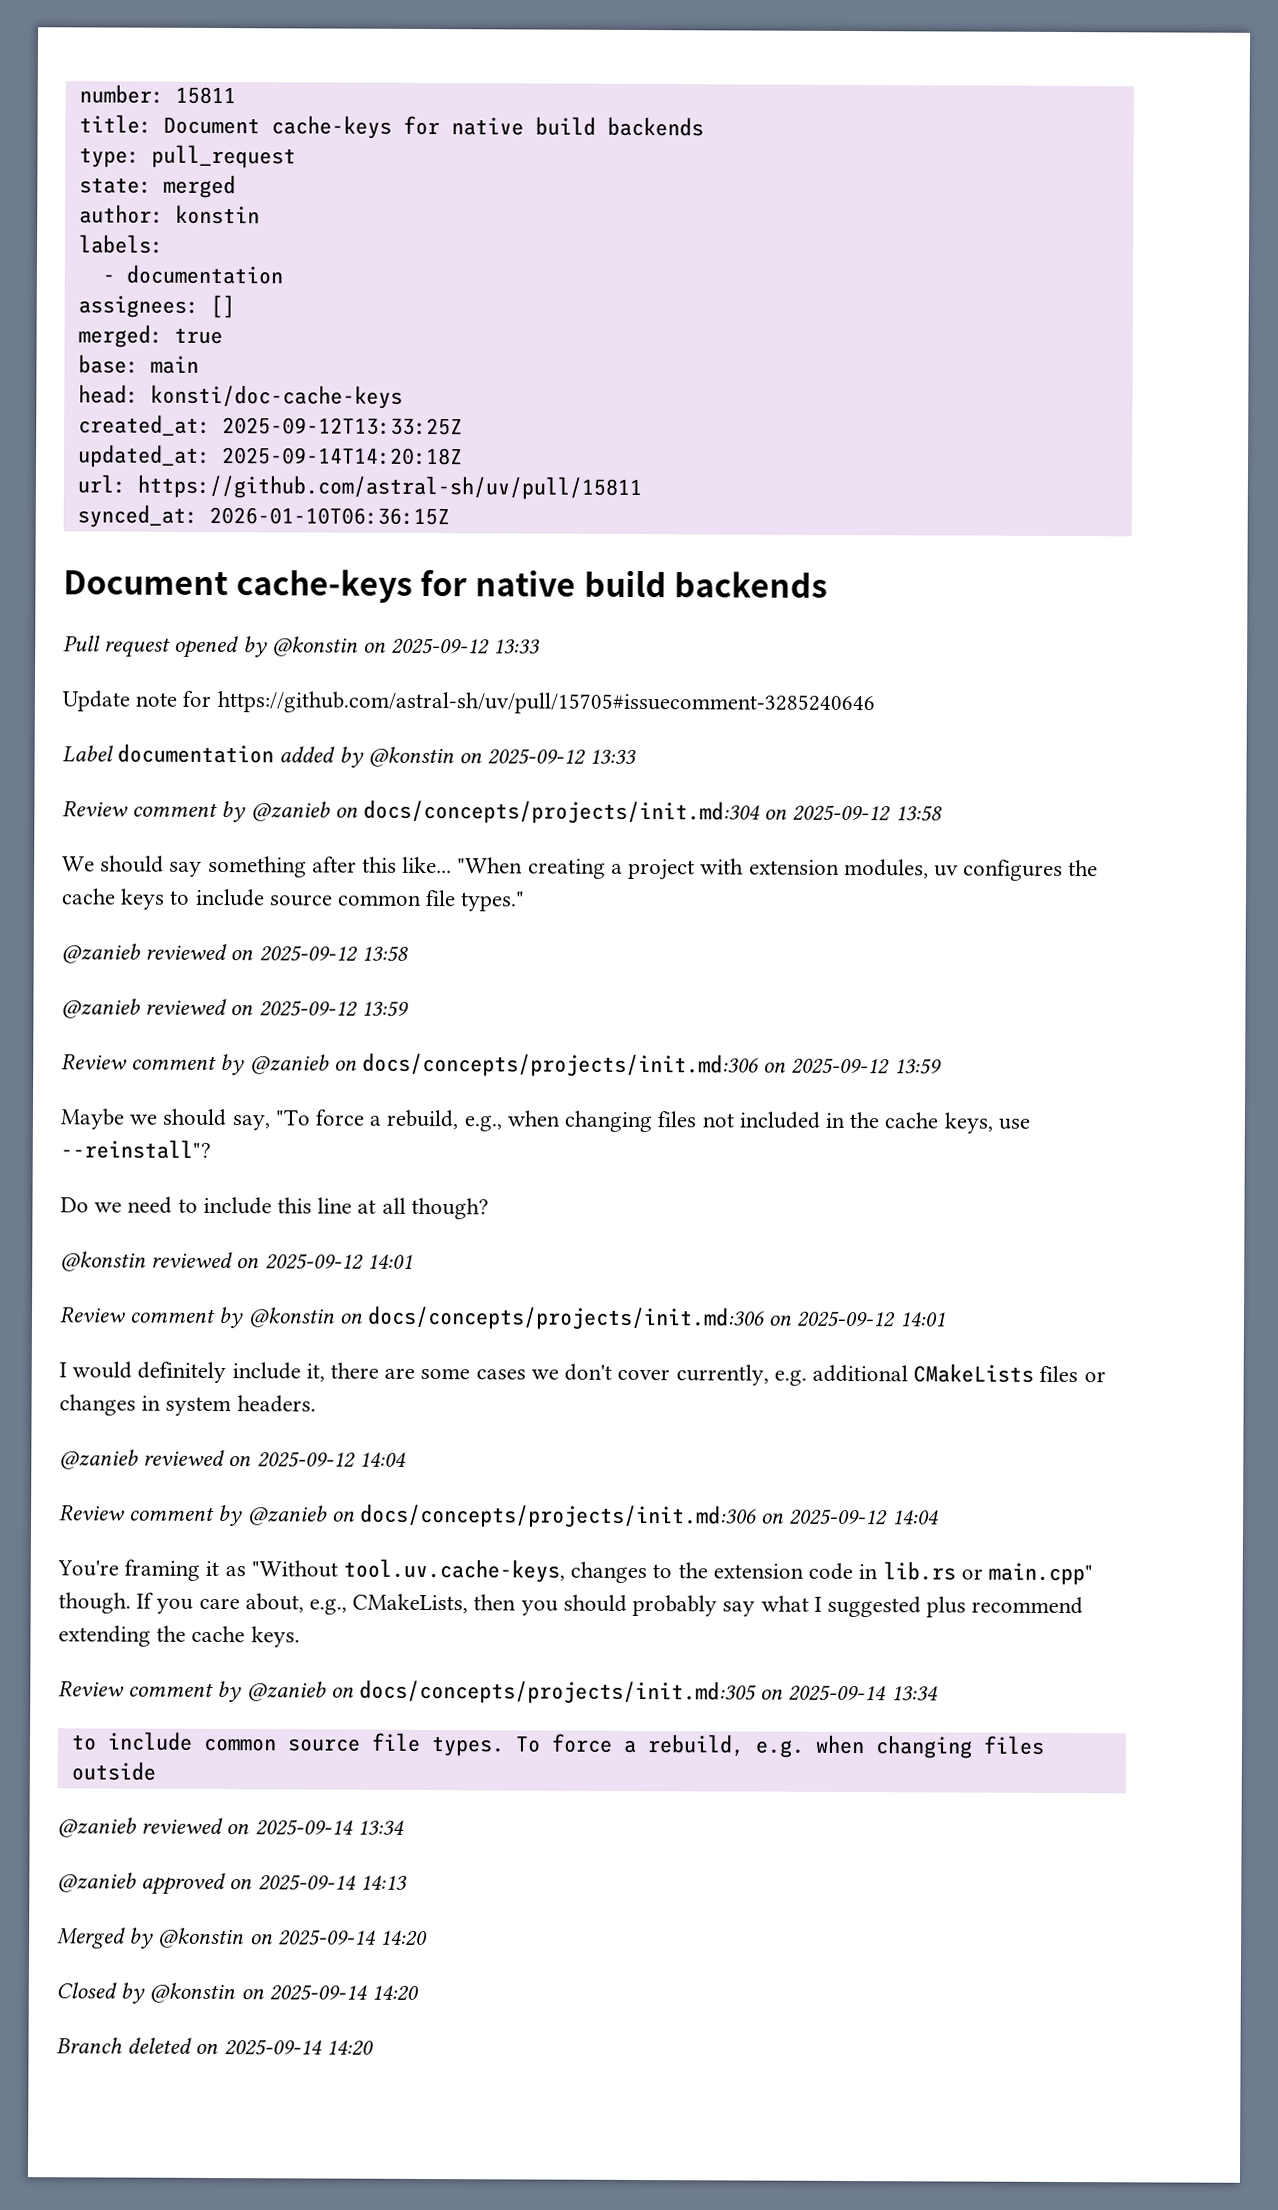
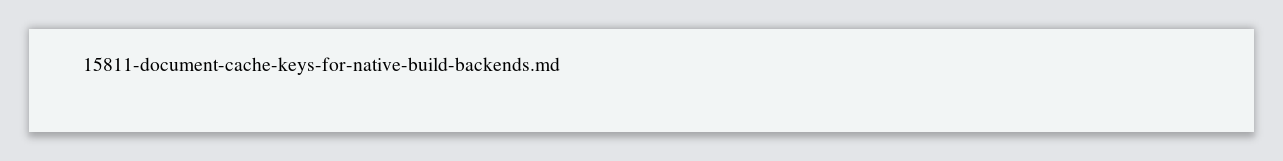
[78,84,236,105] [78,114,704,139] [78,144,296,169] [78,174,236,199] [78,204,260,225] [78,234,164,254] [101,264,283,285] [77,294,235,319] [77,324,223,348] [77,354,199,374] [77,384,403,409] [77,414,463,436] [76,444,463,468] [76,474,642,501] [76,504,450,528] [63,569,829,603] [63,635,541,659] [62,690,875,716] [62,743,637,768] [62,799,943,825] [62,855,1099,881] [61,888,526,912] [61,943,409,964] [61,998,410,1019] [61,1052,943,1078] [60,1108,1030,1134] [60,1139,211,1159] [60,1196,489,1220] [60,1251,413,1272] [59,1305,946,1331] [59,1361,1106,1386] [59,1394,316,1417] [59,1449,406,1470] [59,1503,939,1529] [57,1558,1093,1586] [58,1592,1084,1618] [58,1625,300,1648] [58,1679,938,1705] [70,1731,1045,1759] [70,1761,156,1781] [57,1817,404,1838] [57,1872,407,1896] [57,1927,429,1949] [56,1982,420,2004] [56,2037,374,2056] number: 15811 // title: Document cache-keys for native build backends // type: pull_request // state: merged // author: konstin // labels: // - documentation // assignees: [] // merged: true // base: main // head: konsti/doc-cache-keys // created_at: 2025-09-12T13:33:25Z // updated_at: 2025-09-14T14:20:18Z // url: https://github.com/astral-sh/uv/pull/15811 // synced_at: 2026-01-10T06:36:15Z // Document cache-keys for native build backends // Pull request opened by @konstin on 2025-09-12 13:33 // Update note for https://github.com/astral-sh/uv/pull/15705#issuecomment-3285240646 // Label documentation added by @konstin on 2025-09-12 13:33 // Review comment by @zanieb on docs/concepts/projects/init.md:304 on 2025-09-12 13:58 // We should say something after this like... "When creating a project with extension modules, uv configures the cache keys to include source common file types." // @zanieb reviewed on 2025-09-12 13:58 // @zanieb reviewed on 2025-09-12 13:59 // Review comment by @zanieb on docs/concepts/projects/init.md:306 on 2025-09-12 13:59 // Maybe we should say, "To force a rebuild, e.g., when changing files not included in the cache keys, use --reinstall"? // Do we need to include this line at all though? // @konstin reviewed on 2025-09-12 14:01 // Review comment by @konstin on docs/concepts/projects/init.md:306 on 2025-09-12 14:01 // I would definitely include it, there are some cases we don't cover currently, e.g. additional CMakeLists files or changes in system headers. // @zanieb reviewed on 2025-09-12 14:04 // Review comment by @zanieb on docs/concepts/projects/init.md:306 on 2025-09-12 14:04 // You're framing it as "Without tool.uv.cache-keys, changes to the extension code in lib.rs or main.cpp" though. If you care about, e.g., CMakeLists, then you should probably say what I suggested plus recommend extending the cache keys. // Review comment by @zanieb on docs/concepts/projects/init.md:305 on 2025-09-14 13:34 // to include common source file types. To force a rebuild, e.g. when changing files outside // @zanieb reviewed on 2025-09-14 13:34 // @zanieb approved on 2025-09-14 14:13 // Merged by @konstin on 2025-09-14 14:20 // Closed by @konstin on 2025-09-14 14:20 // Branch deleted on 2025-09-14 14:20 -> [83,57,560,75] 15811-document-cache-keys-for-native-build-backends.md

